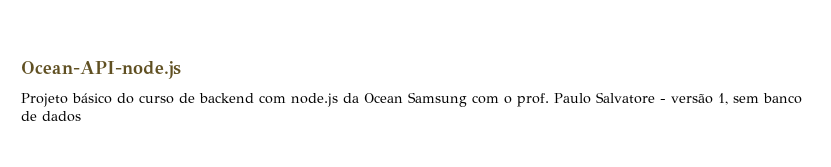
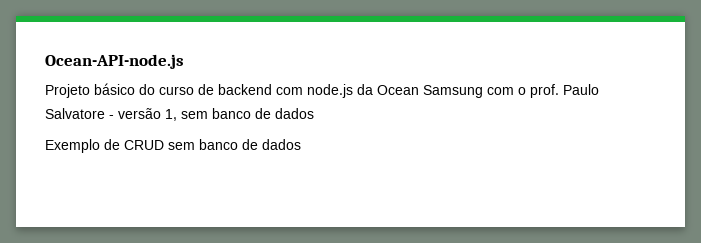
(81, 116) none -> [45,139,301,153] // Exemplo de CRUD sem banco de dados

